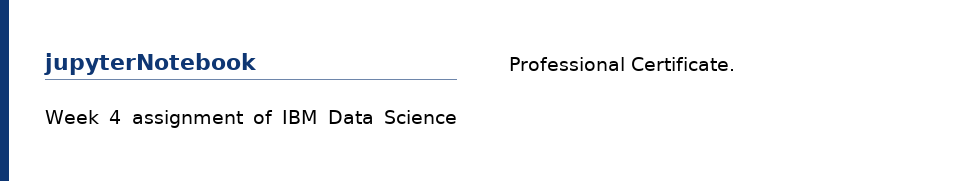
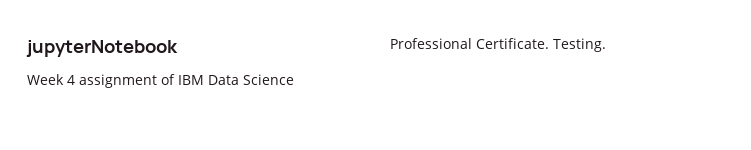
(735, 64) none -> [553,38,606,52] Testing.

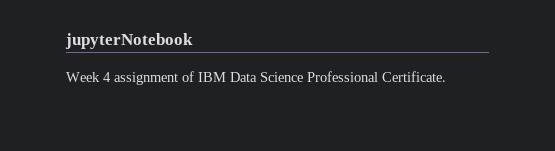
[553,38,606,52] Testing. -> (446, 76) none

